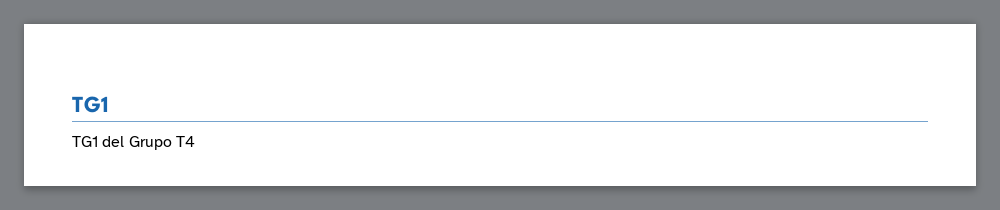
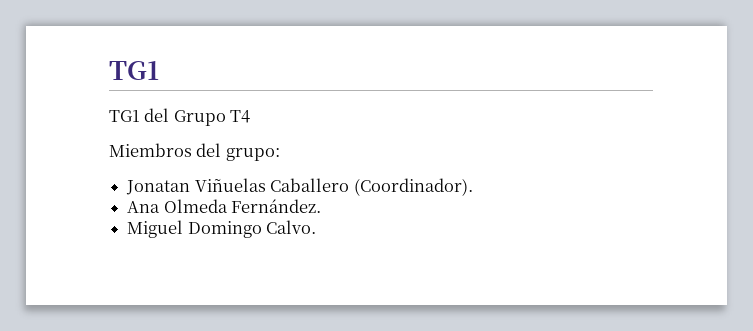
(195, 141) none -> [109,143,280,161] [126,178,473,196] [127,199,322,213] [127,220,317,238] // Miembros del grupo: // Jonatan Viñuelas Caballero (Coordinador). // Ana Olmeda Fernández. // Miguel Domingo Calvo.

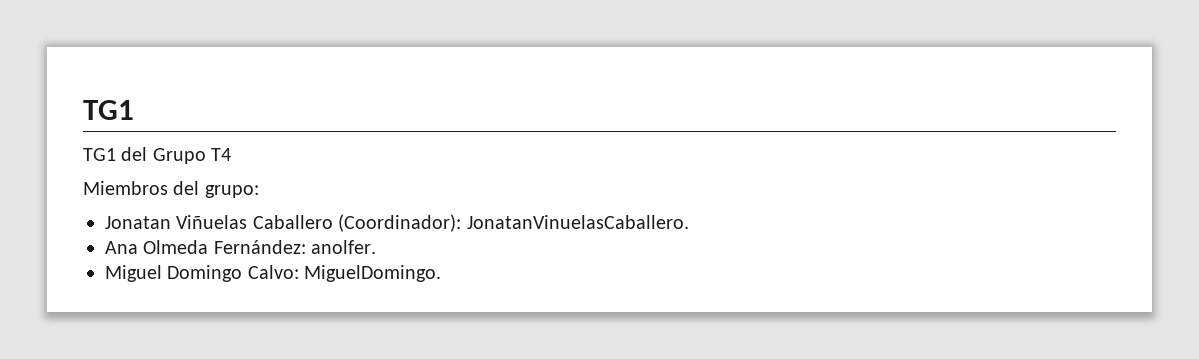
[353,178,473,196] (Coordinador). -> [338,214,689,232] (Coordinador): JonatanVinuelasCaballero.
[231,199,322,213] Fernández. -> [213,240,377,254] Fernández: anolfer.
[266,220,317,234] Calvo. -> [247,265,442,282] Calvo: MiguelDomingo.

